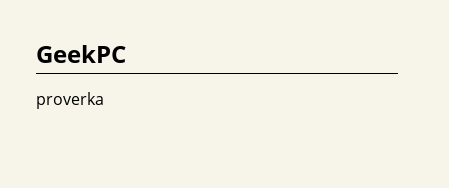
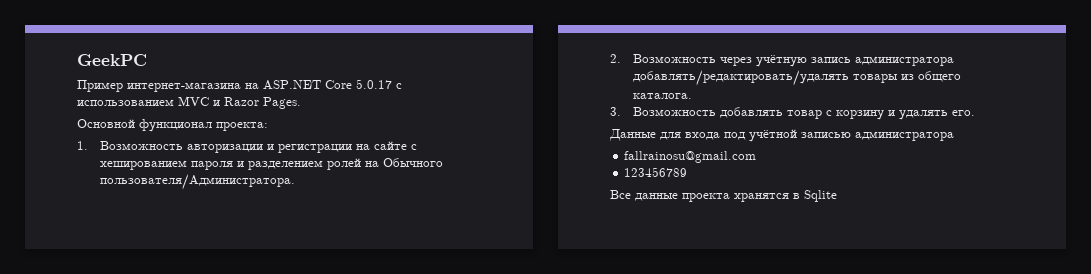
[36,92,104,109] proverka -> [77,79,402,92] [77,96,301,109] [77,119,268,132] [77,141,417,153] [99,158,443,170] [99,174,295,190] [610,54,954,67] [632,70,961,86] [632,93,692,99] [610,107,975,120] [609,129,954,142] [624,151,757,163] [624,167,688,177] [610,190,837,202] Пример интернет-магазина на ASP.NET Core 5.0.17 с использованием MVC и Razor Pages. // Основной функционал проекта: // 1. Возможность авторизации и регистрации на сайте с хешированием пароля и разделением ролей на Обычного пользователя/Администратора. // 2. Возможность через учётную запись администратора добавлять/редактировать/удалять товары из общего каталога. // 3. Возможность добавлять товар с корзину и удалять его. // Данные для входа под учётной записью администратора // fallrainosu@gmail.com // 123456789 // Все данные проекта хранятся в Sqlite

